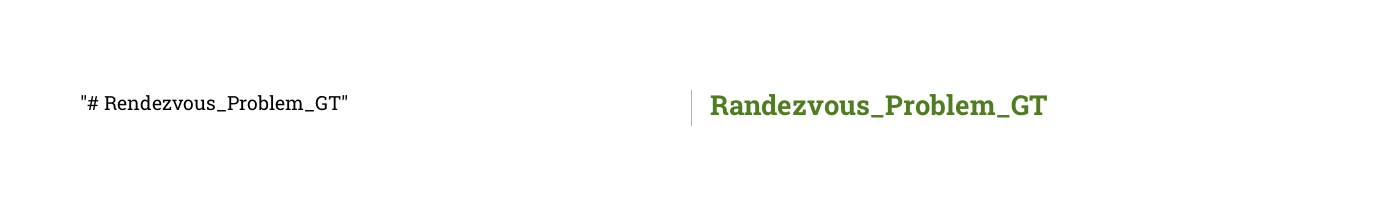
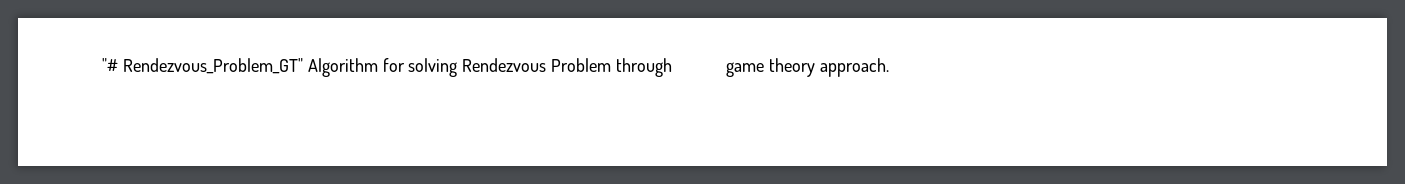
[710,94,1047,118] // Randezvous_Problem_GT -> [307,58,889,77] Algorithm for solving Rendezvous Problem through game theory approach.

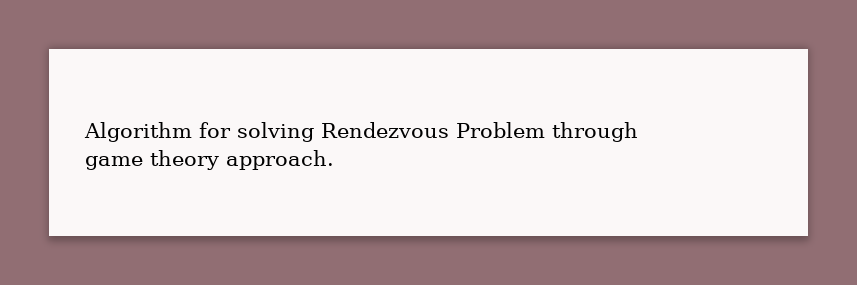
[102,58,303,74] "# Rendezvous_Problem_GT" -> (84, 132) none

